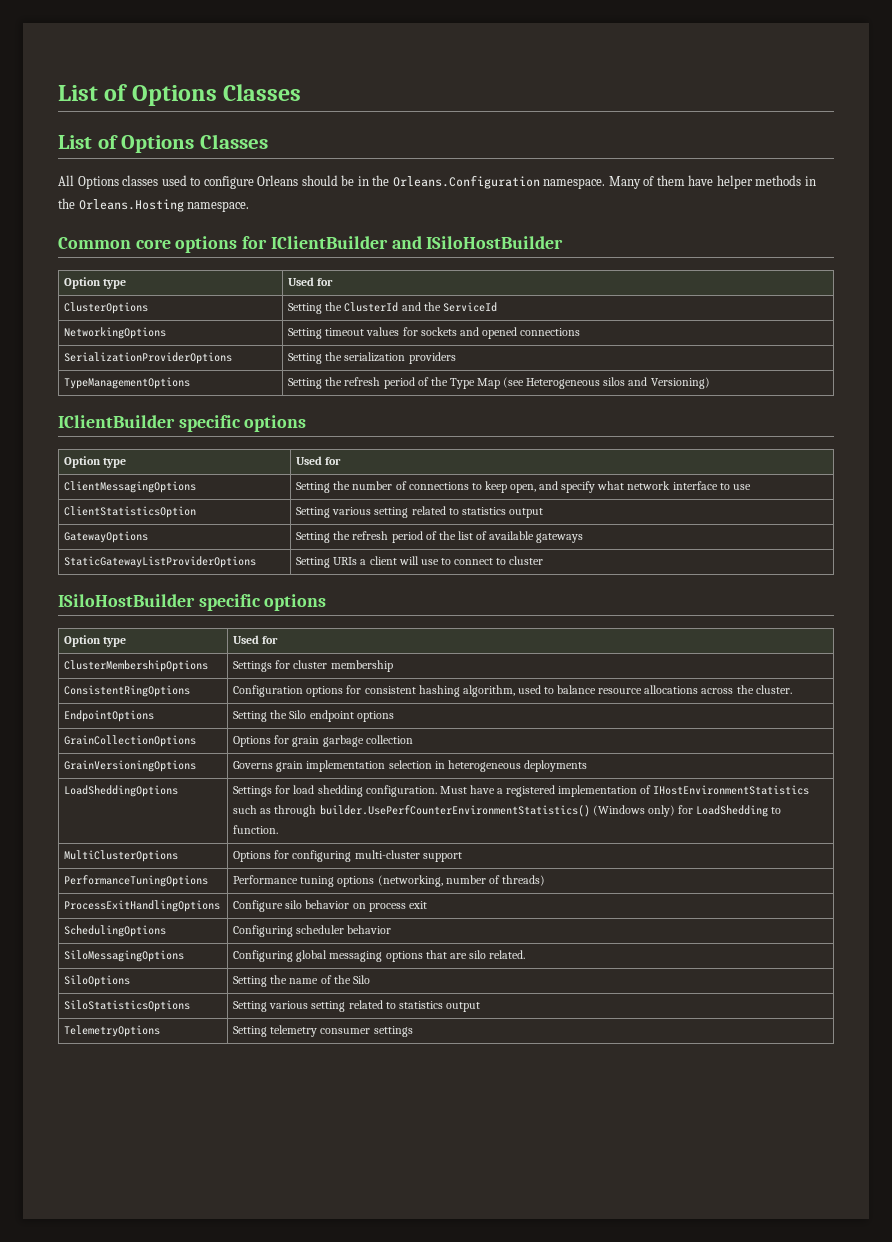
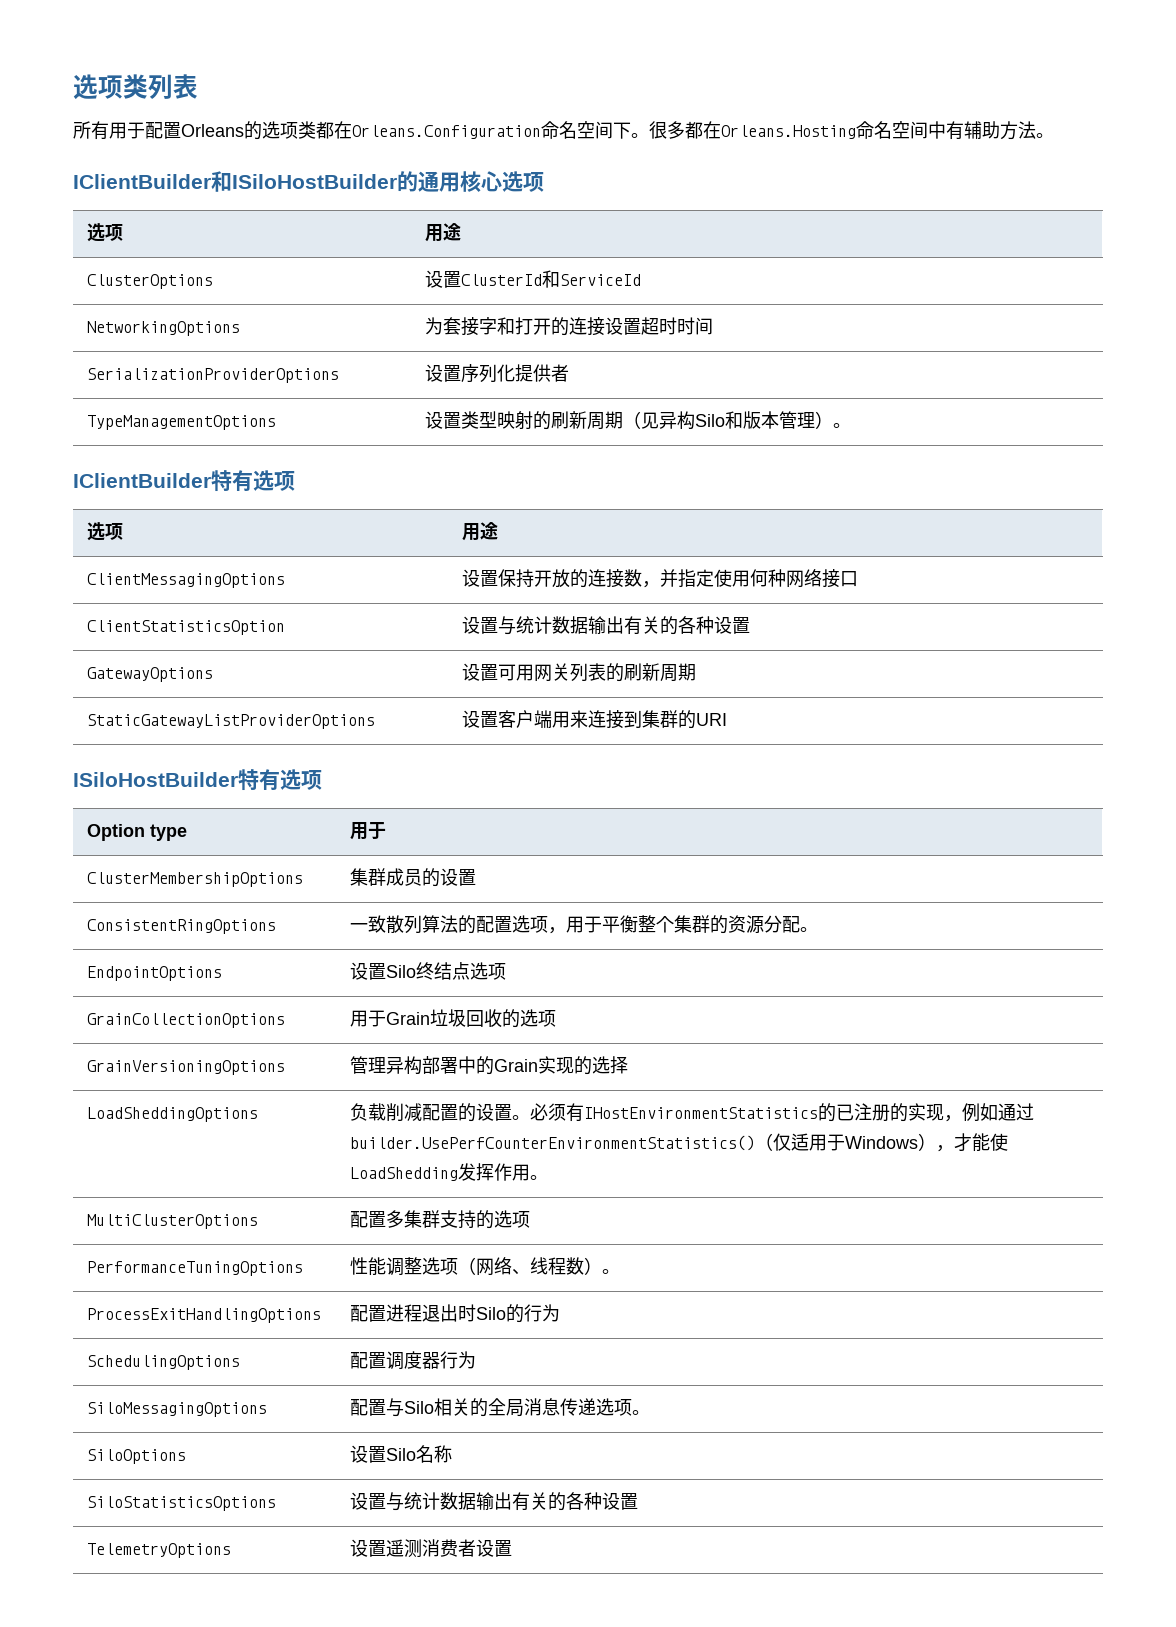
[58,84,302,106] [58,134,268,153] [58,175,816,189] [58,198,250,212] [58,236,564,253] [64,277,127,289] [288,277,334,286] [64,302,149,314] [288,302,497,314] [64,327,167,339] [288,327,581,339] [64,352,233,364] [288,352,456,364] [64,377,191,389] [288,377,710,389] [58,415,307,432] [64,456,127,468] [296,456,342,465] [64,481,197,493] [296,481,751,493] [64,506,197,518] [296,506,543,518] [64,531,149,543] [296,531,584,543] [64,556,257,568] [296,556,544,568] [58,594,327,611] [64,635,127,647] [233,635,279,644] [64,660,209,672] [233,660,393,672] [64,685,191,697] [233,685,792,697] [64,710,155,722] [233,710,394,722] [64,735,197,747] [233,735,413,747] [64,760,197,772] [233,760,587,772] [64,785,179,797] [233,785,810,797] [233,805,782,817] [233,825,279,834] [64,850,179,862] [233,850,462,862] [64,875,209,887] [233,875,545,887] [64,900,221,912] [233,900,427,912] [64,925,167,937] [233,925,392,937] [64,950,185,962] [233,950,526,962] [64,975,131,987] [233,975,370,987] List of Options Classes // List of Options Classes // All Options classes used to configure Orleans should be in the Orleans.Configuration namespace. Many of them have helper methods in the Orleans.Hosting namespace. // Common core options for IClientBuilder and ISiloHostBuilder // Option type | Used for // ClusterOptions | Setting the ClusterId and the ServiceId // NetworkingOptions | Setting timeout values for sockets and opened connections // SerializationProviderOptions | Setting the serialization providers // TypeManagementOptions | Setting the refresh period of the Type Map (see Heterogeneous silos and Versioning) // IClientBuilder specific options // Option type | Used for // ClientMessagingOptions | Setting the number of connections to keep open, and specify what network interface to use // ClientStatisticsOption | Setting various setting related to statistics output // GatewayOptions | Setting the refresh period of the list of available gateways // StaticGatewayListProviderOptions | Setting URIs a client will use to connect to cluster // ISiloHostBuilder specific options // Option type | Used for // ClusterMembershipOptions | Settings for cluster membership // ConsistentRingOptions | Configuration options for consistent hashing algorithm, used to balance resource allocations across the cluster. // EndpointOptions | Setting the Silo endpoint options // GrainCollectionOptions | Options for grain garbage collection // GrainVersioningOptions | Governs grain implementation selection in heterogeneous deployments // LoadSheddingOptions | Settings for load shedding configuration. Must have a registered implementation of IHostEnvironmentStatistics such as through builder.UsePerfCounterEnvironmentStatistics() (Windows only) for LoadShedding to function. // MultiClusterOptions | Options for configuring multi-cluster support // PerformanceTuningOptions | Performance tuning options (networking, number of threads) // ProcessExitHandlingOptions | Configure silo behavior on process exit // SchedulingOptions | Configuring scheduler behavior // SiloMessagingOptions | Configuring global messaging options that are silo related. // SiloOptions | Setting the name of the Silo -> [73,74,198,100] [73,121,1054,140] [73,171,544,192] [87,223,124,242] [425,223,462,242] [87,274,214,289] [425,270,642,288] [87,321,241,336] [425,317,714,336] [87,368,340,383] [425,364,570,383] [87,415,277,430] [425,411,852,430] [73,470,295,492] [87,522,124,541] [462,522,499,541] [87,573,286,588] [462,569,859,588] [87,620,286,635] [462,616,751,635] [87,667,214,682] [462,663,697,682] [87,714,376,729] [462,710,728,729] [73,769,322,791] [87,824,188,841] [350,822,387,840] [87,872,304,887] [350,868,477,887] [87,919,277,934] [350,915,819,934] [87,966,223,981] [350,962,507,980] [87,1013,286,1028] [350,1009,557,1028] [87,1060,286,1075] [350,1056,629,1075] [87,1107,259,1122] [350,1103,1035,1122] [350,1133,1009,1152] [350,1163,549,1181] [87,1214,259,1229] [350,1210,531,1229] [87,1261,304,1276] [350,1257,621,1276] [87,1308,322,1323] [350,1304,561,1323] [87,1355,241,1370] [350,1351,477,1370] [87,1402,268,1417] [350,1398,651,1417] [87,1449,187,1464] [350,1445,453,1463] 选项类列表 // 所有用于配置Orleans的选项类都在Orleans.Configuration命名空间下。很多都在Orleans.Hosting命名空间中有辅助方法。 // IClientBuilder和ISiloHostBuilder的通用核心选项 // 选项 | 用途 // ClusterOptions | 设置ClusterId和ServiceId // NetworkingOptions | 为套接字和打开的连接设置超时时间 // SerializationProviderOptions | 设置序列化提供者 // TypeManagementOptions | 设置类型映射的刷新周期（见异构Silo和版本管理）。 // IClientBuilder特有选项 // 选项 | 用途 // ClientMessagingOptions | 设置保持开放的连接数，并指定使用何种网络接口 // ClientStatisticsOption | 设置与统计数据输出有关的各种设置 // GatewayOptions | 设置可用网关列表的刷新周期 // StaticGatewayListProviderOptions | 设置客户端用来连接到集群的URI // ISiloHostBuilder特有选项 // Option type | 用于 // ClusterMembershipOptions | 集群成员的设置 // ConsistentRingOptions | 一致散列算法的配置选项，用于平衡整个集群的资源分配。 // EndpointOptions | 设置Silo终结点选项 // GrainCollectionOptions | 用于Grain垃圾回收的选项 // GrainVersioningOptions | 管理异构部署中的Grain实现的选择 // LoadSheddingOptions | 负载削减配置的设置。必须有IHostEnvironmentStatistics的已注册的实现，例如通过builder.UsePerfCounterEnvironmentStatistics()（仅适用于Windows），才能使LoadShedding发挥作用。 // MultiClusterOptions | 配置多集群支持的选项 // PerformanceTuningOptions | 性能调整选项（网络、线程数）。 // ProcessExitHandlingOptions | 配置进程退出时Silo的行为 // SchedulingOptions | 配置调度器行为 // SiloMessagingOptions | 配置与Silo相关的全局消息传递选项。 // SiloOptions | 设置Silo名称
[233,1000,480,1012] [64,1025,161,1037] [233,1025,413,1037] Setting various setting related to statistics output // TelemetryOptions | Setting telemetry consumer settings -> [350,1492,639,1511] [87,1543,232,1558] [350,1539,513,1558] 设置与统计数据输出有关的各种设置 // TelemetryOptions | 设置遥测消费者设置

